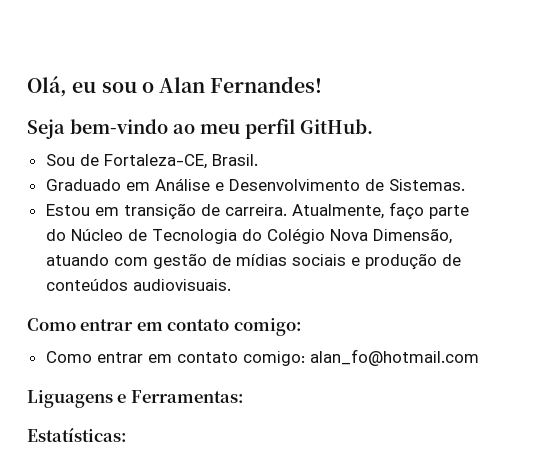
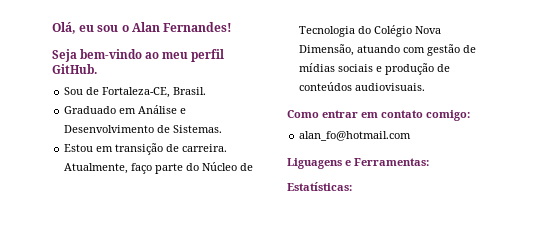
[45,351,305,366] Como entrar em contato comigo: -> (470, 115) none

